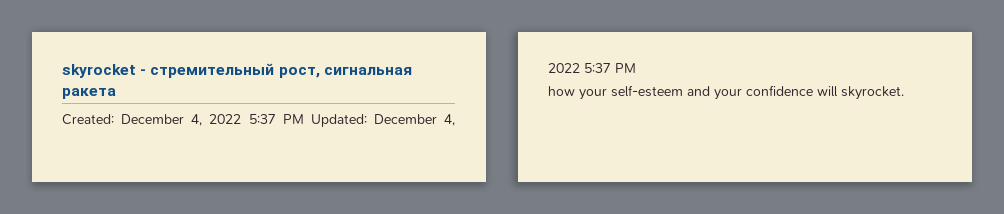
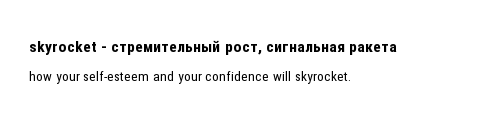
[62,114,455,127] [548,63,636,73] // Created: December 4, 2022 5:37 PM Updated: December 4, 2022 5:37 PM -> (397, 49) none

